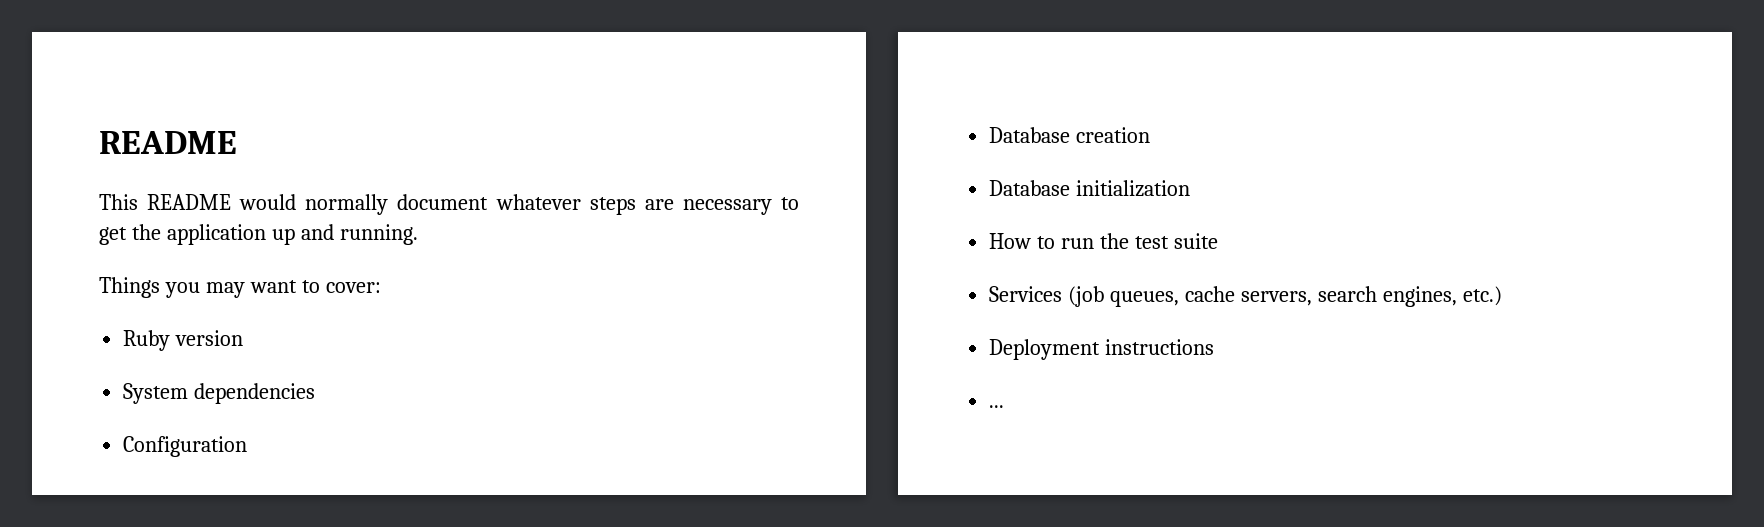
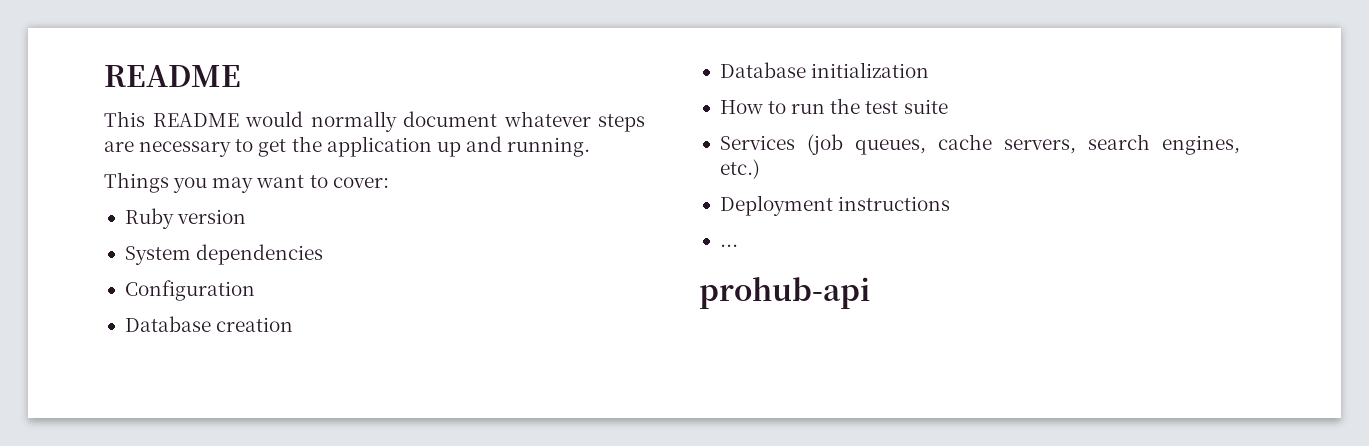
(1005, 406) none -> [699,276,870,309] // prohub-api

